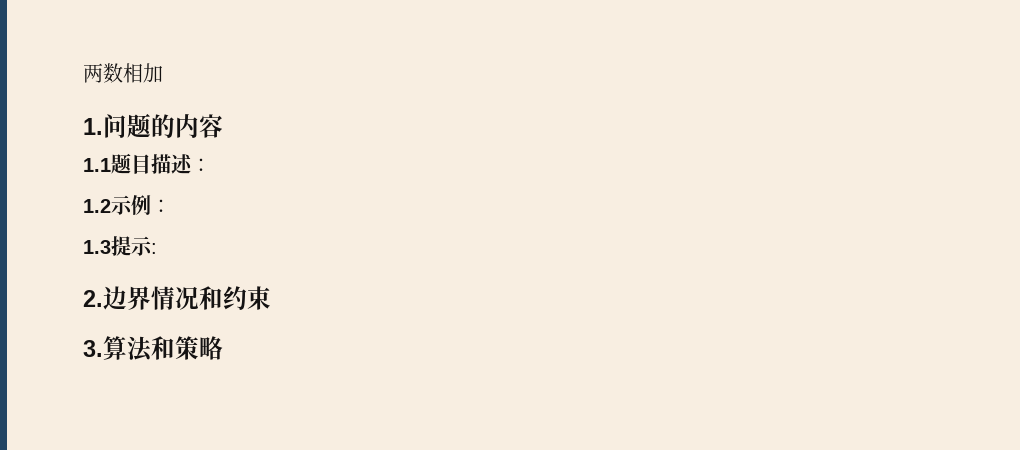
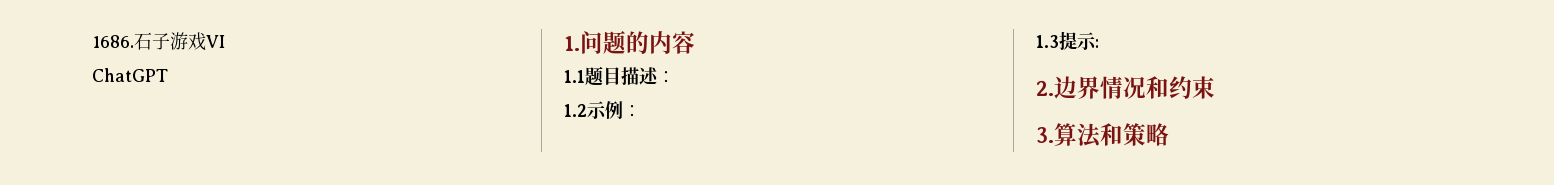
[83,63,163,83] 两数相加 -> [92,32,225,51] [92,68,168,82] 1686.石子游戏VI // ChatGPT

